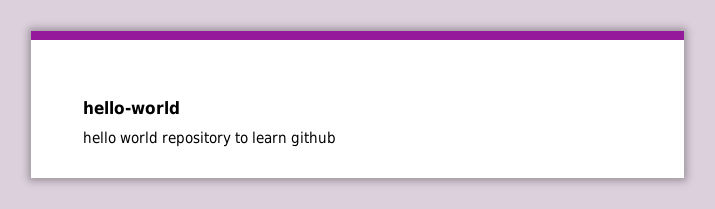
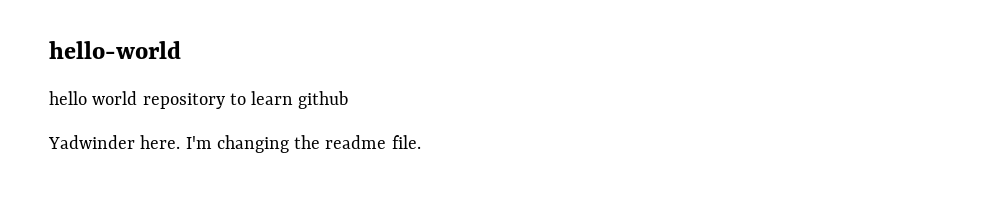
(336, 139) none -> [48,135,421,153] // Yadwinder here. I'm changing the readme file.

